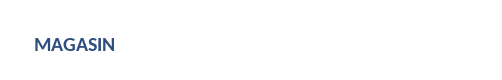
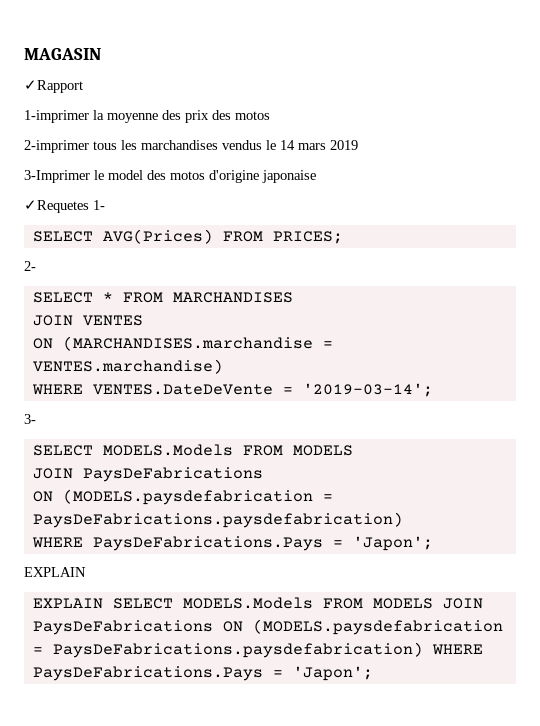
(115, 44) none -> [24,80,83,93] [24,110,270,123] [24,140,358,153] [24,170,316,183] [24,200,105,213] [32,229,343,244] [24,261,36,271] [32,292,293,303] [32,315,143,326] [32,336,333,351] [32,359,223,374] [31,383,433,397] [24,414,36,424] [32,444,353,456] [32,467,263,482] [32,489,333,505] [32,512,403,528] [31,536,433,551] [24,567,86,577] [32,597,483,609] [32,619,503,635] [32,642,483,658] [32,666,373,681] // ✓Rapport // 1-imprimer la moyenne des prix des motos // 2-imprimer tous les marchandises vendus le 14 mars 2019 // 3-Imprimer le model des motos d'origine japonaise // ✓Requetes 1- // SELECT AVG(Prices) FROM PRICES; // 2- // SELECT * FROM MARCHANDISES // JOIN VENTES // ON (MARCHANDISES.marchandise = VENTES.marchandise) // WHERE VENTES.DateDeVente = '2019-03-14'; // 3- // SELECT MODELS.Models FROM MODELS // JOIN PaysDeFabrications // ON (MODELS.paysdefabrication = PaysDeFabrications.paysdefabrication) // WHERE PaysDeFabrications.Pays = 'Japon'; // EXPLAIN // EXPLAIN SELECT MODELS.Models FROM MODELS JOIN PaysDeFabrications ON (MODELS.paysdefabrication = PaysDeFabrications.paysdefabrication) WHERE PaysDeFabrications.Pays = 'Japon';

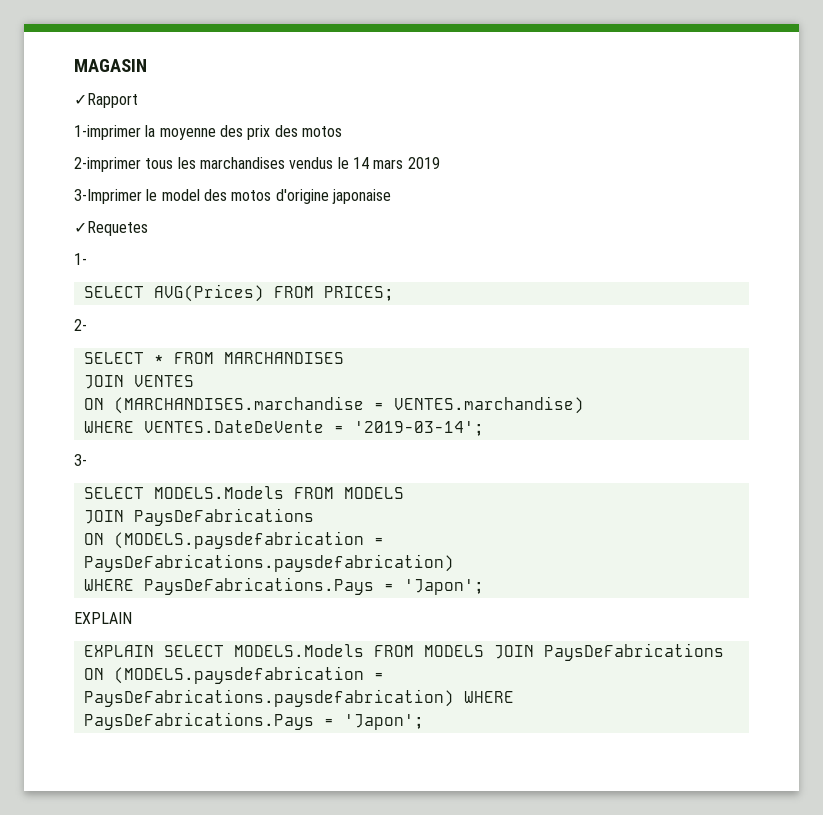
(89, 206) none -> (148, 228) //

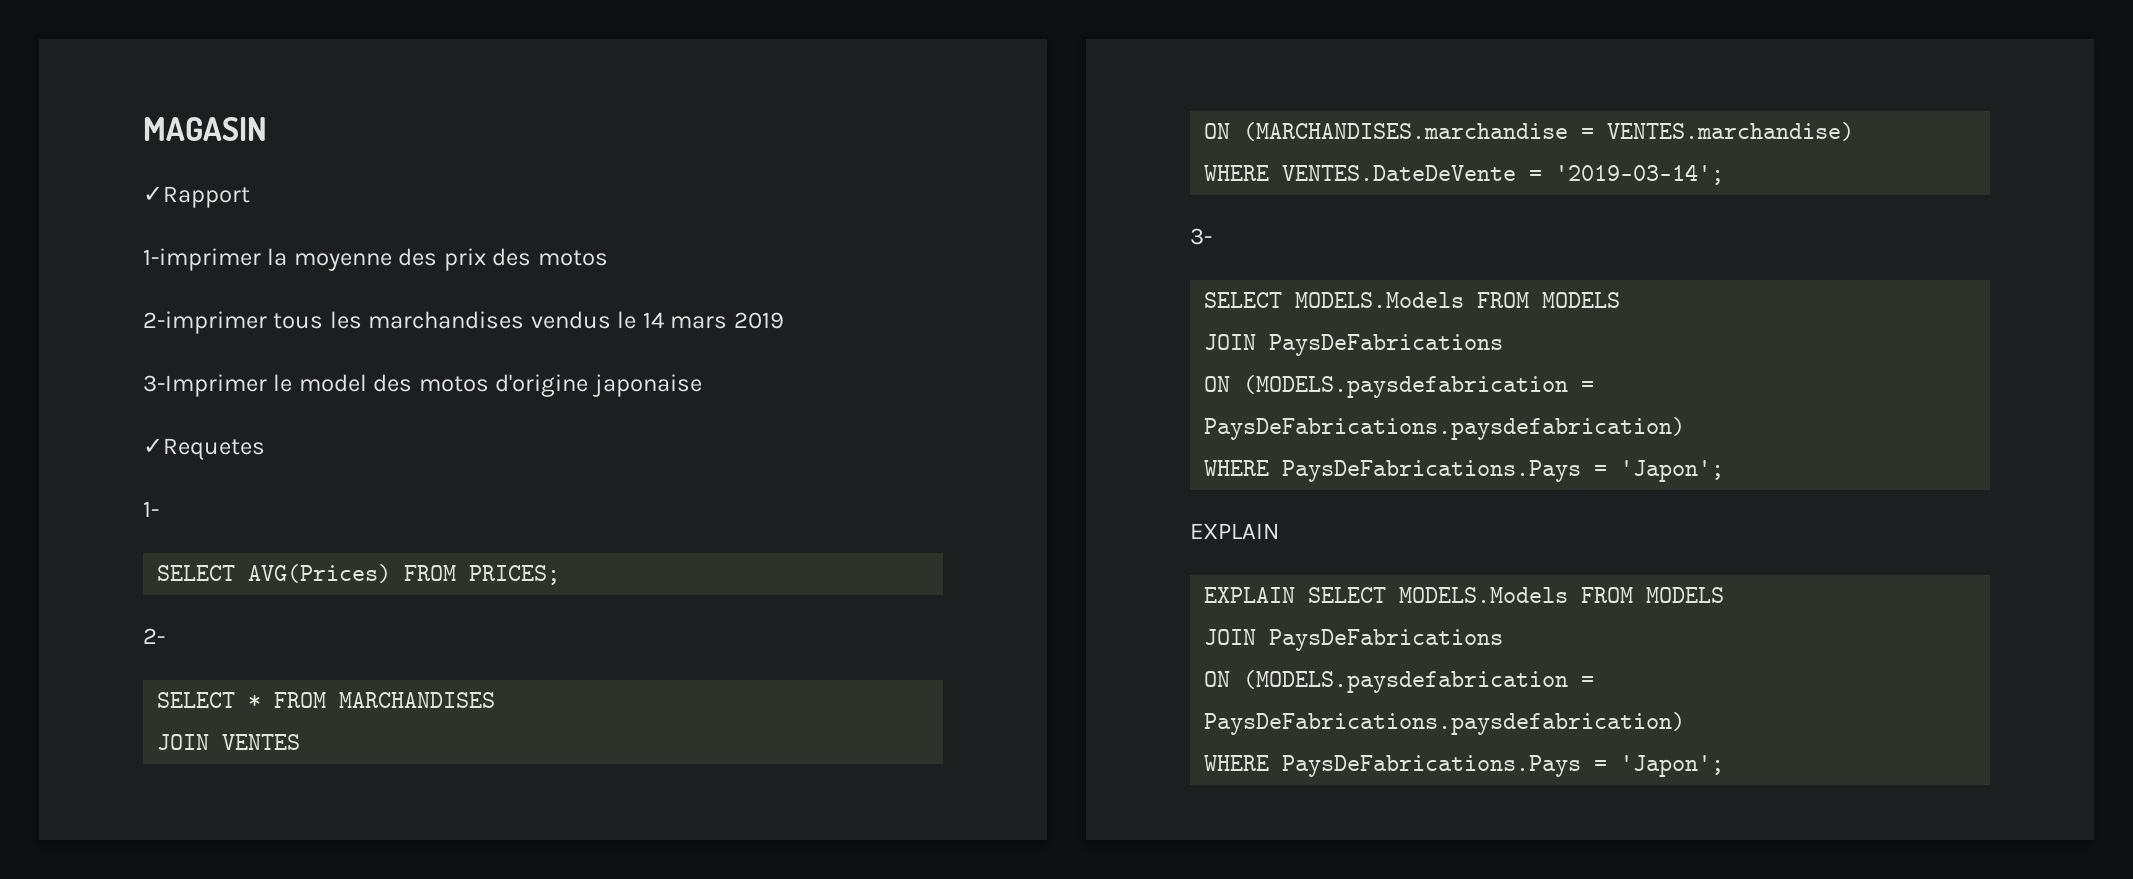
[493,643,724,661] [83,666,384,684] [83,689,454,707] JOIN PaysDeFabrications ON (MODELS.paysdefabrication = PaysDeFabrications.paysdefabrication) -> [1204,629,1504,651] [1204,670,1595,693] [1204,712,1686,735] // JOIN PaysDeFabrications // ON (MODELS.paysdefabrication = PaysDeFabrications.paysdefabrication) //

